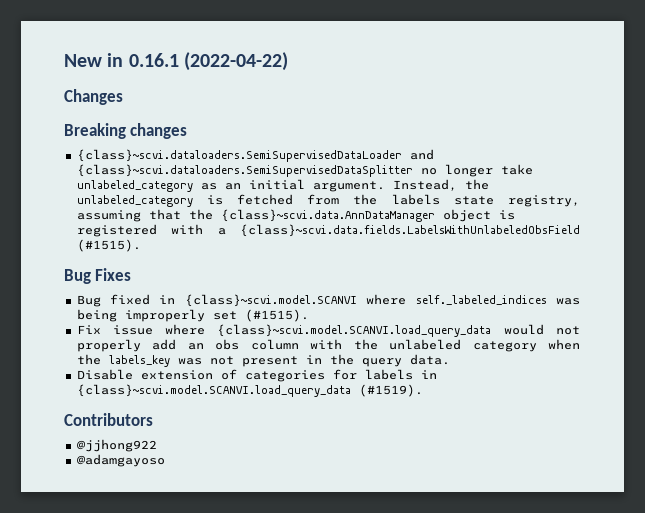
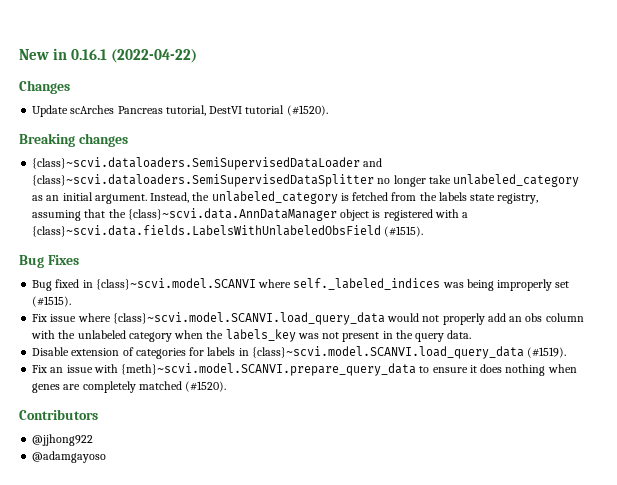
(123, 97) none -> [32,105,328,117] // Update scArches Pancreas tutorial, DestVI tutorial (#1520).
(423, 390) none -> [32,363,577,376] [32,381,227,393] // Fix an issue with {meth}~scvi.model.SCANVI.prepare_query_data to ensure it does nothing when genes are completely matched (#1520).

